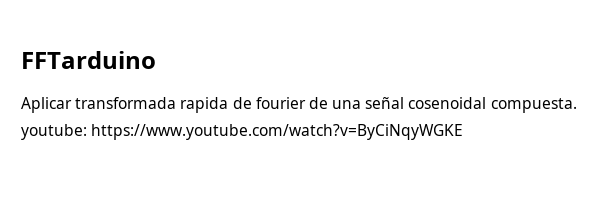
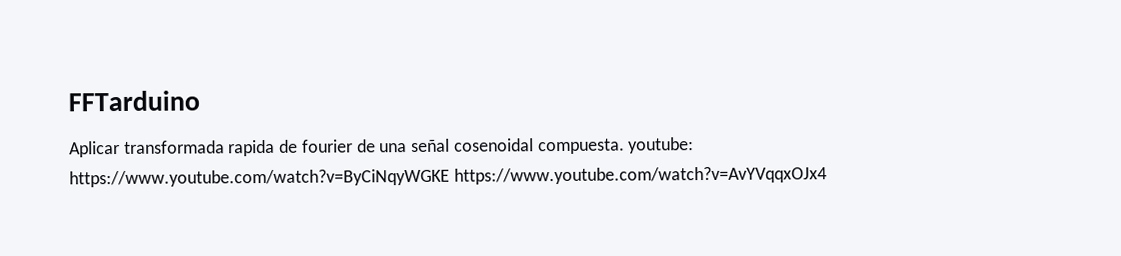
(464, 132) none -> [453,166,827,185] https://www.youtube.com/watch?v=AvYVqqxOJx4

